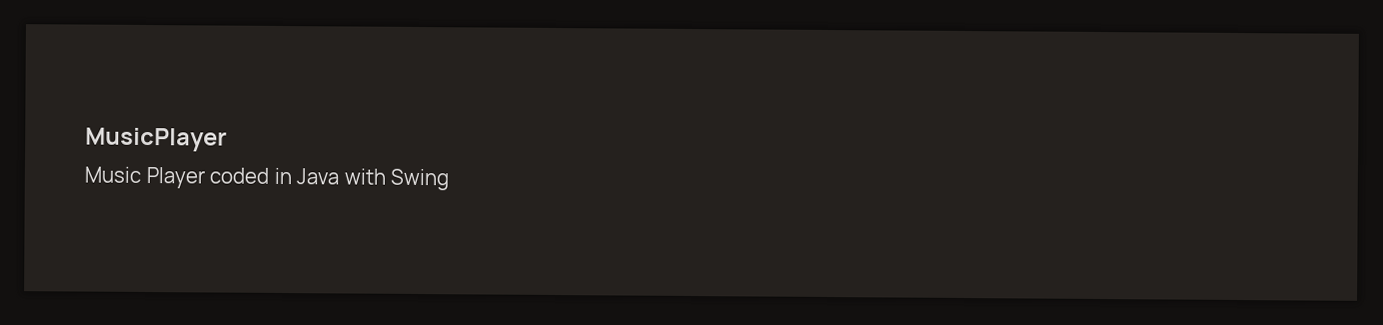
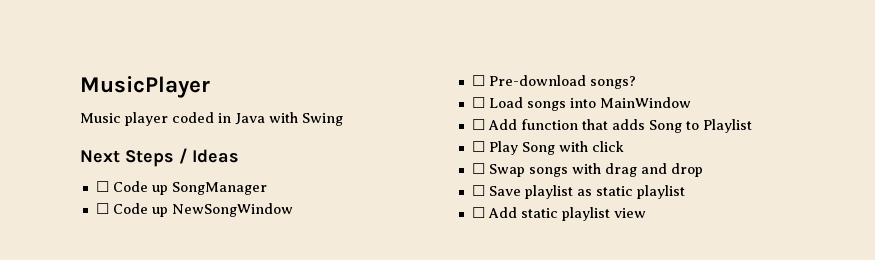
[145,167,205,189] Player -> [125,112,168,126] player
(450, 179) none -> [80,148,239,167] [95,181,267,195] [95,203,293,217] [471,75,636,89] [471,97,691,111] [471,119,752,133] [471,141,624,155] [471,163,703,177] [471,185,685,199] [471,207,646,221] // Next Steps / Ideas // ☐ Code up SongManager // ☐ Code up NewSongWindow // ☐ Pre-download songs? // ☐ Load songs into MainWindow // ☐ Add function that adds Song to Playlist // ☐ Play Song with click // ☐ Swap songs with drag and drop // ☐ Save playlist as static playlist // ☐ Add static playlist view

